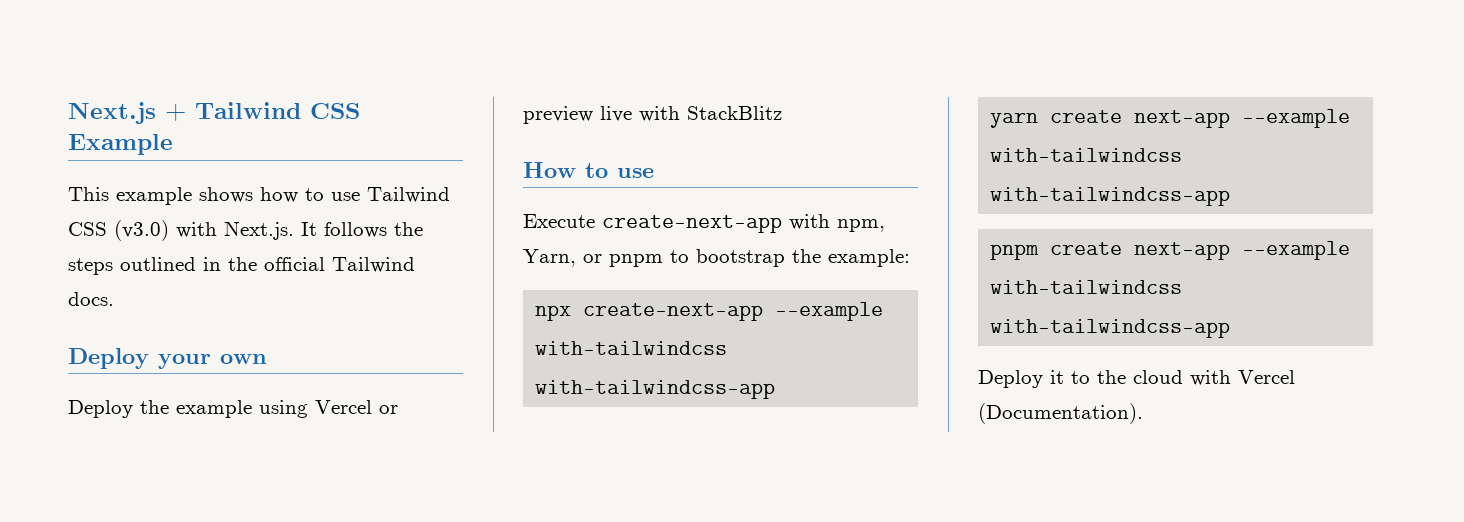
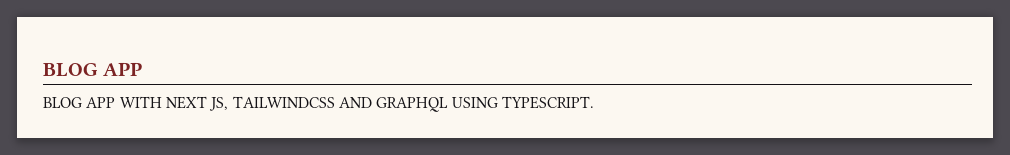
[68,102,360,124] [68,134,173,155] [68,187,450,205] [68,220,423,241] [68,257,415,275] [68,292,114,306] [68,348,267,369] [68,400,398,418] [523,106,782,124] [523,162,654,178] [523,214,885,233] [523,249,910,267] [535,302,884,321] [535,341,728,355] [535,380,776,399] [990,109,1351,128] [990,148,1183,162] [990,187,1231,206] [990,241,1351,260] [990,280,1183,294] [990,319,1231,338] [978,370,1295,388] [978,403,1143,424] Next.js + Tailwind CSS Example // This example shows how to use Tailwind CSS (v3.0) with Next.js. It follows the steps outlined in the official Tailwind docs. // Deploy your own // Deploy the example using Vercel or preview live with StackBlitz // How to use // Execute create-next-app with npm, Yarn, or pnpm to bootstrap the example: // npx create-next-app --example with-tailwindcss with-tailwindcss-app // yarn create next-app --example with-tailwindcss with-tailwindcss-app // pnpm create next-app --example with-tailwindcss with-tailwindcss-app // Deploy it to the cloud with Vercel (Documentation). -> [43,62,143,77] [43,96,594,112] BLOG APP // BLOG APP WITH NEXT JS, TAILWINDCSS AND GRAPHQL USING TYPESCRIPT.

